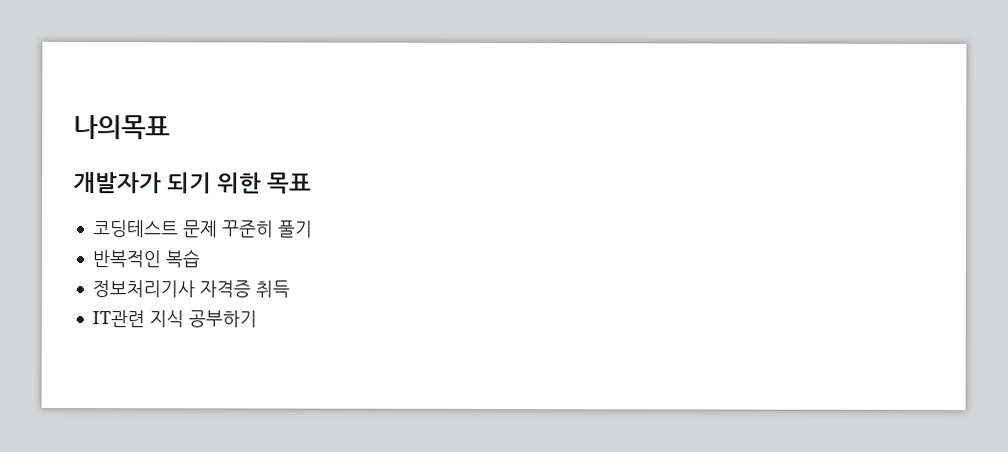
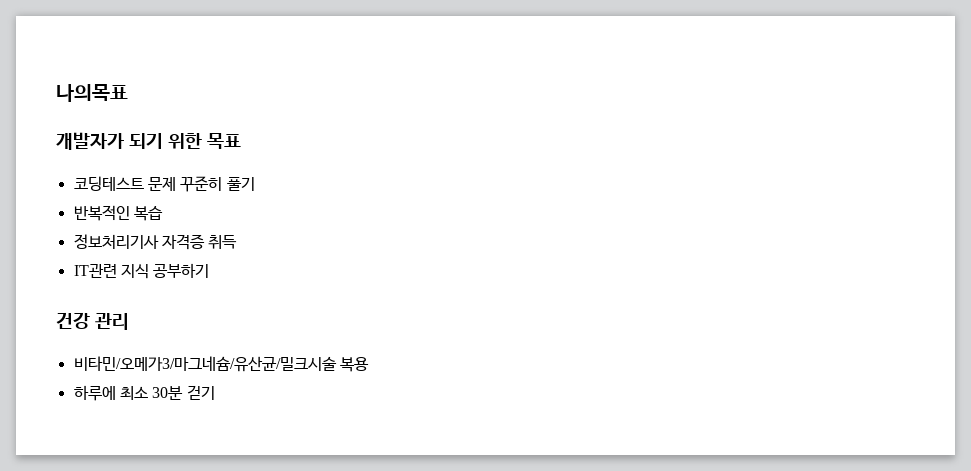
(257, 319) none -> [56,312,129,330] [73,356,369,372] [73,385,215,401] // 건강 관리 // 비타민/오메가3/마그네슘/유산균/밀크시술 복용 // 하루에 최소 30분 걷기

